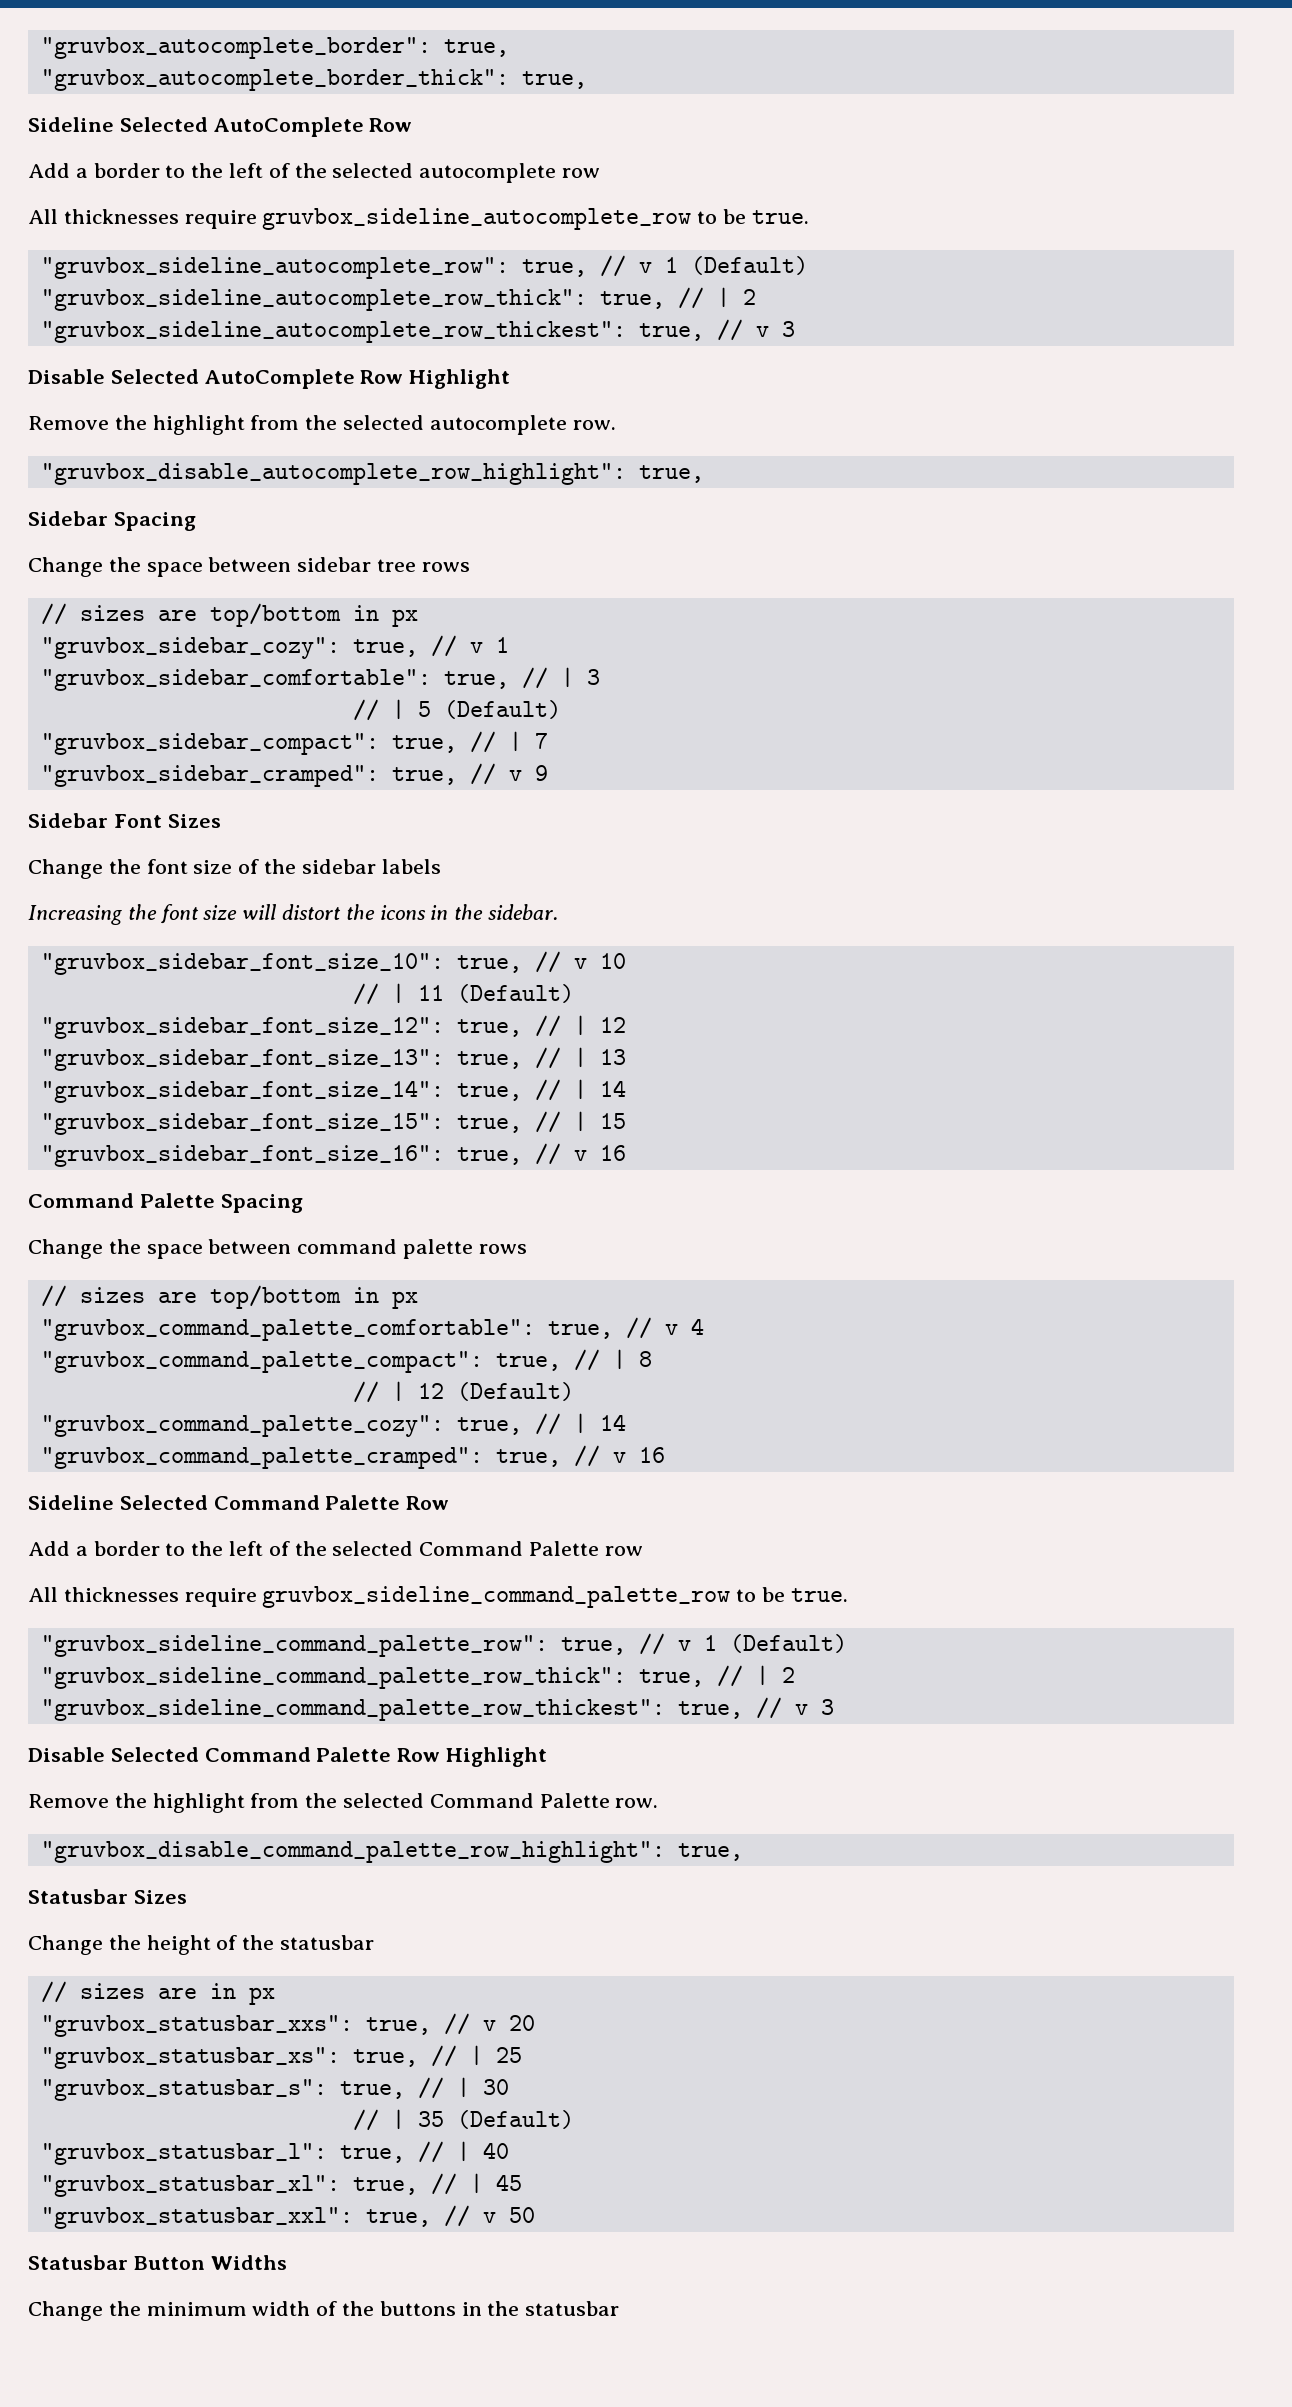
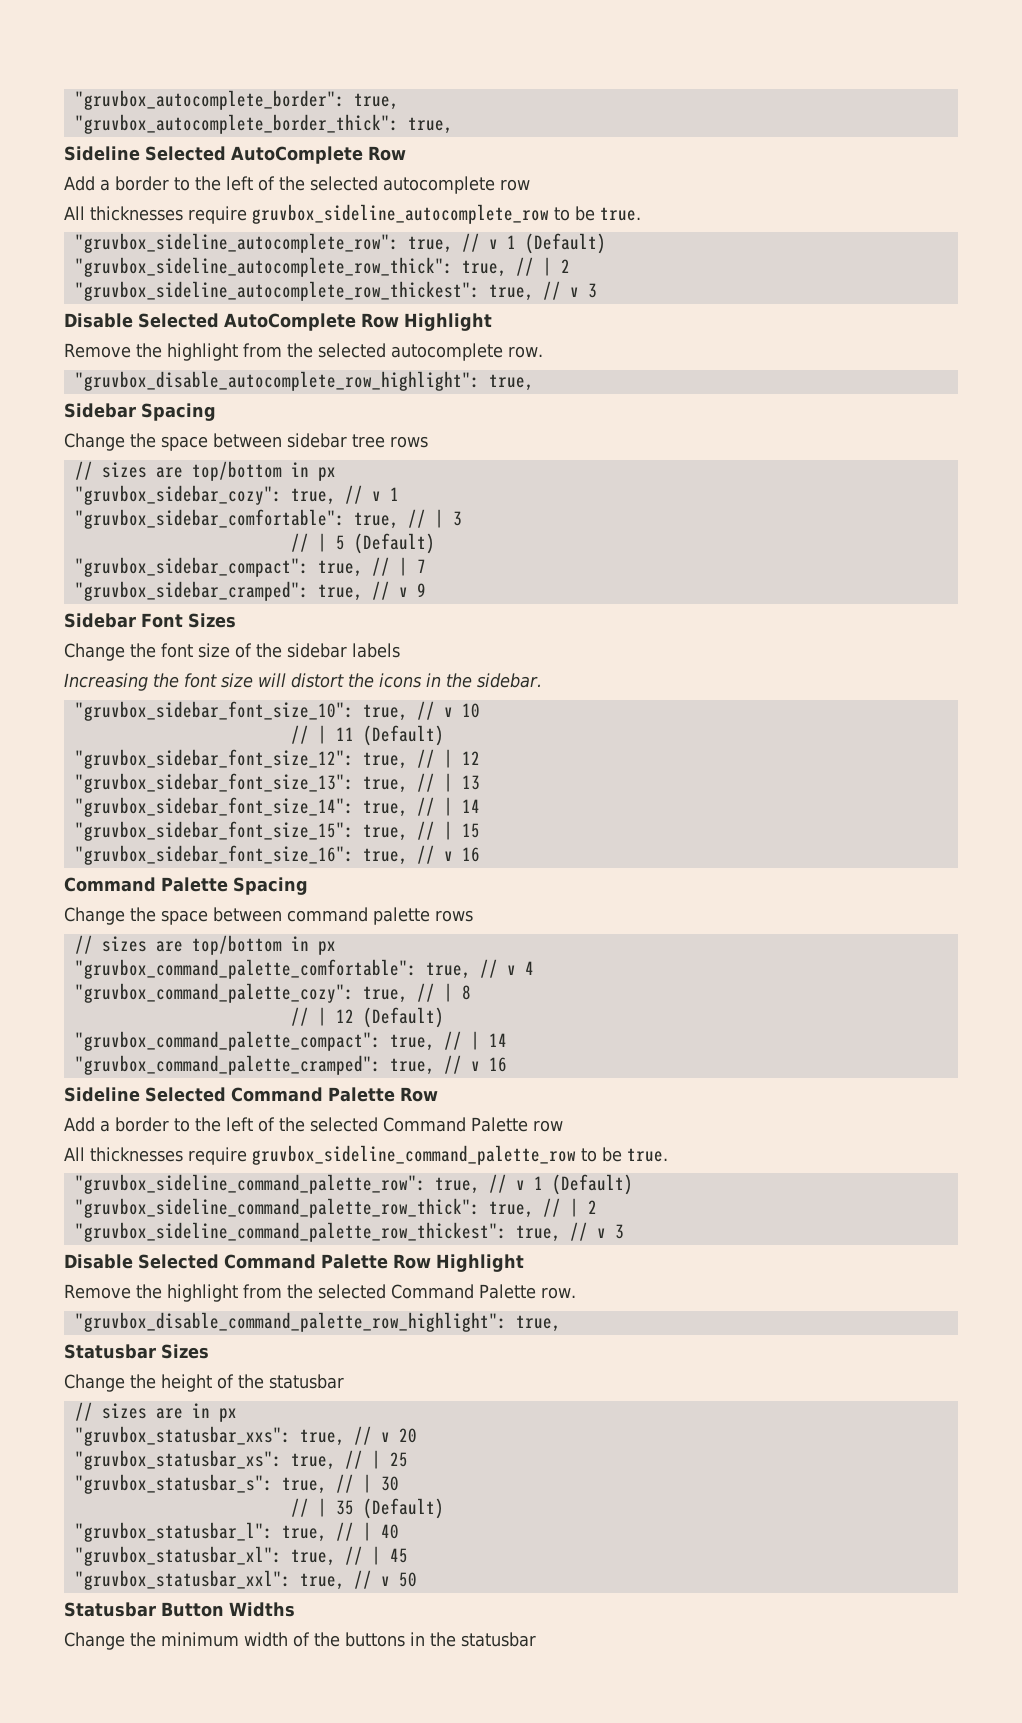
[40,1351,483,1373] "gruvbox_command_palette_compact": -> [74,983,354,1003] "gruvbox_command_palette_cozy":
[40,1415,444,1437] "gruvbox_command_palette_cozy": -> [74,1031,381,1051] "gruvbox_command_palette_compact":

